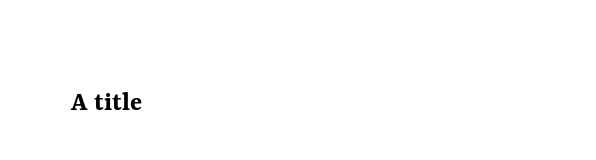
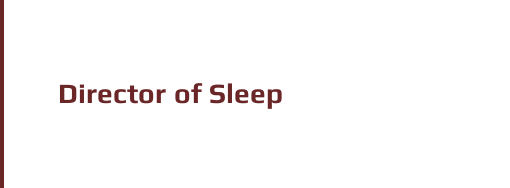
[70,92,143,110] A title -> [58,83,284,109] Director of Sleep

